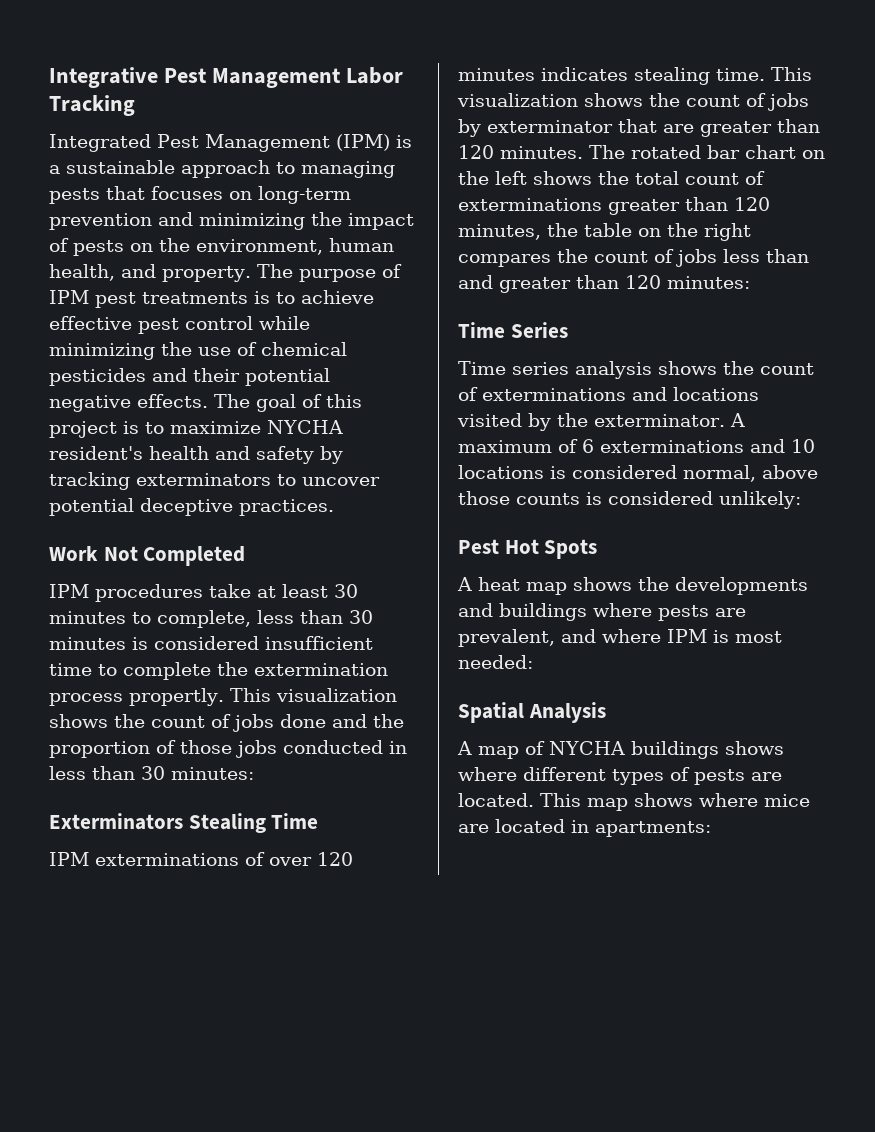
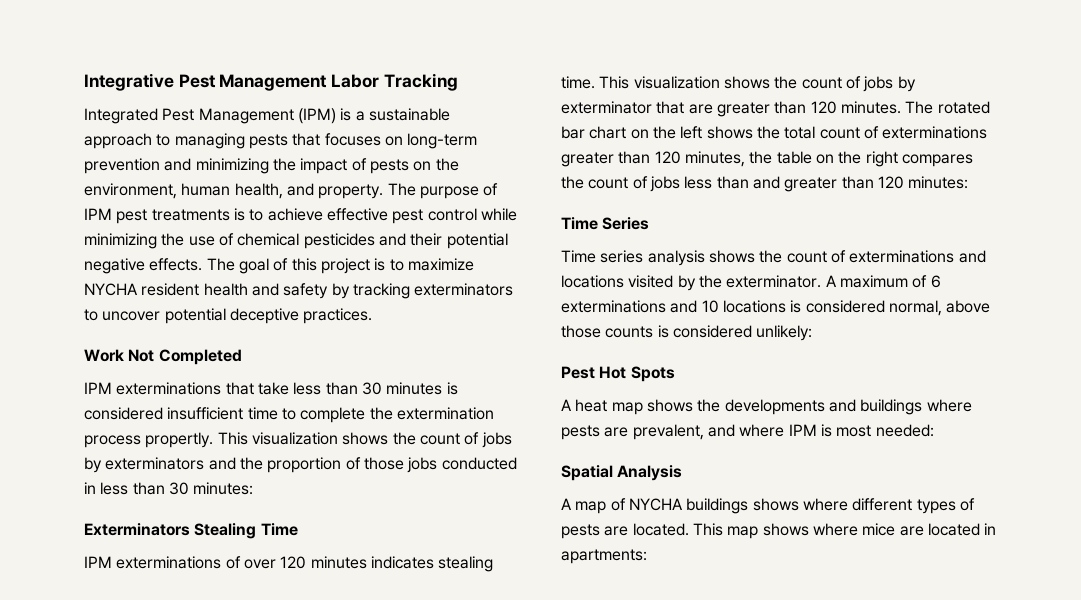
[49,446,143,460] resident's -> [141,283,200,296] resident
[95,584,358,602] [49,610,251,628] procedures take at least 30 minutes to complete, -> [116,382,289,395] exterminations that take
[280,714,326,728] done -> [84,457,205,473] by exterminators

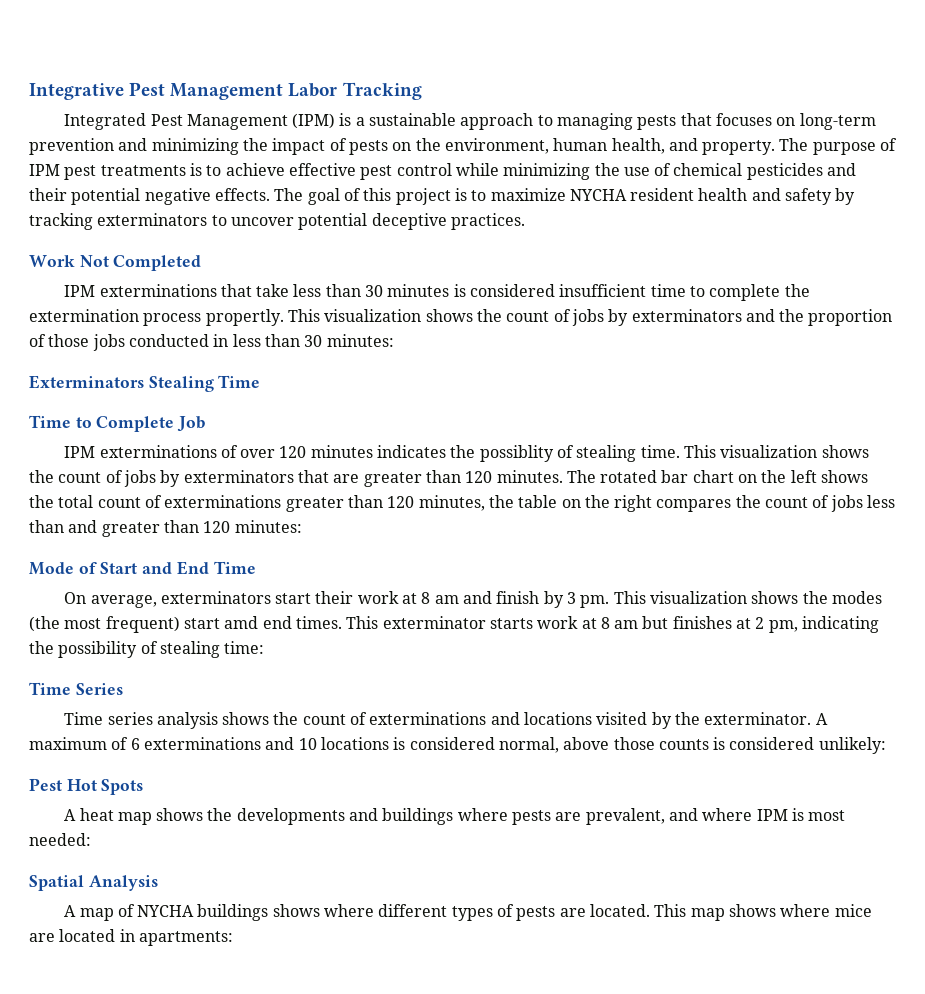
(298, 529) none -> [29,415,206,432] // Time to Complete Job
(434, 562) none -> [450,445,575,462] the possiblity of
[561,101,652,114] exterminator -> [183,470,294,483] exterminators
(969, 182) none -> [29,561,256,575] [64,591,882,608] [29,616,880,633] [29,641,265,658] // Mode of Start and End Time // On average, exterminators start their work at 8 am and finish by 3 pm. This visualization shows the modes (the most frequent) start amd end times. This exterminator starts work at 8 am but finishes at 2 pm, indicating the possibility of stealing time:

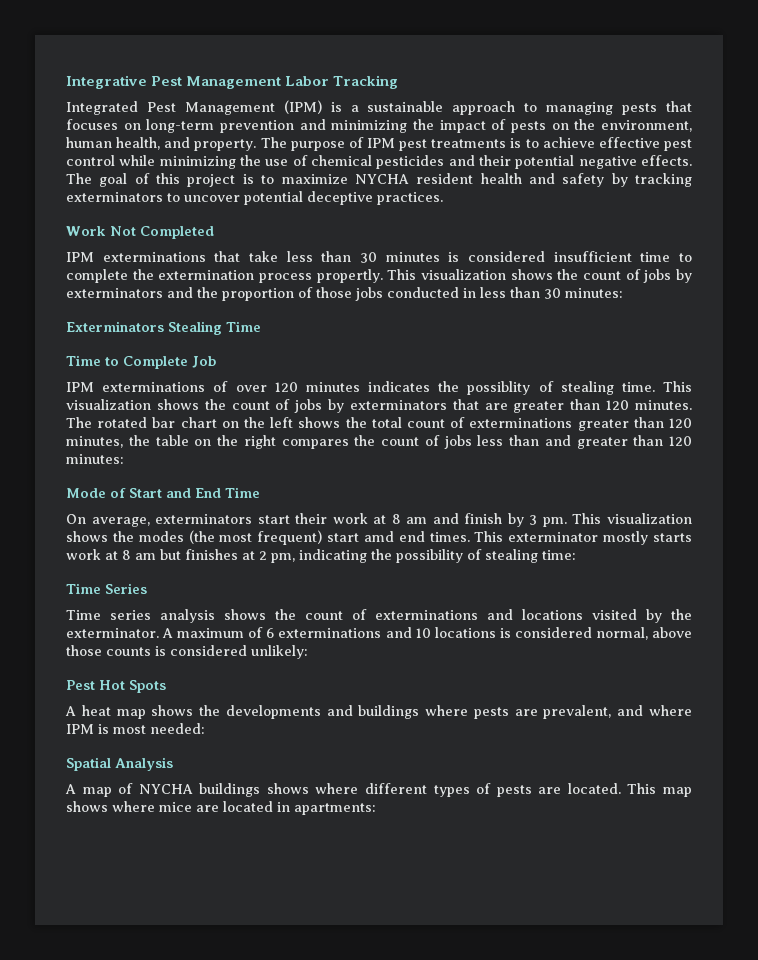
(486, 622) none -> [603,531,649,545] mostly

